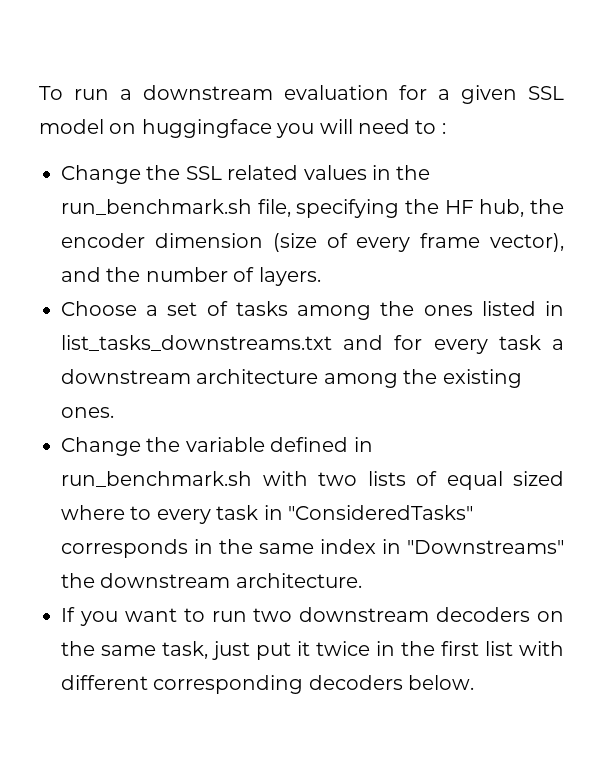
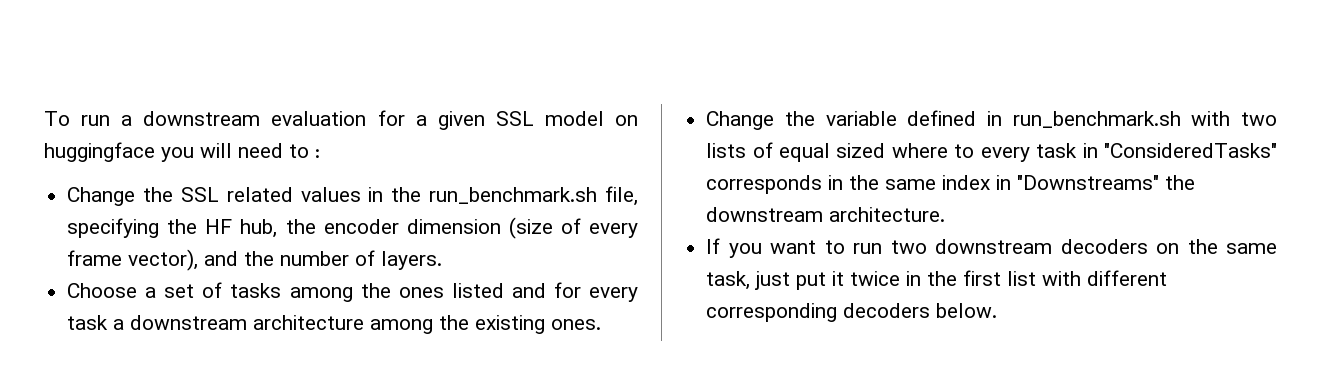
[545,301,564,316] [61,335,332,351] in list_tasks_downstreams.txt -> (504, 290) none

